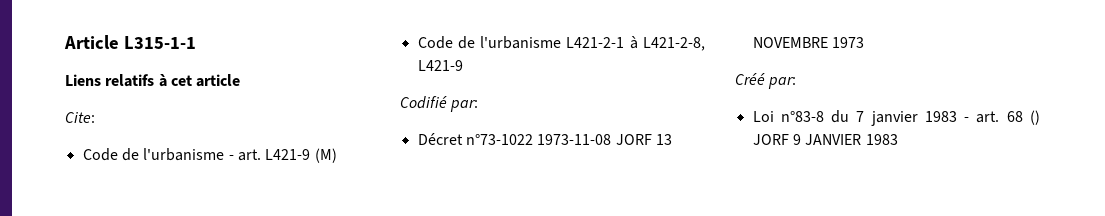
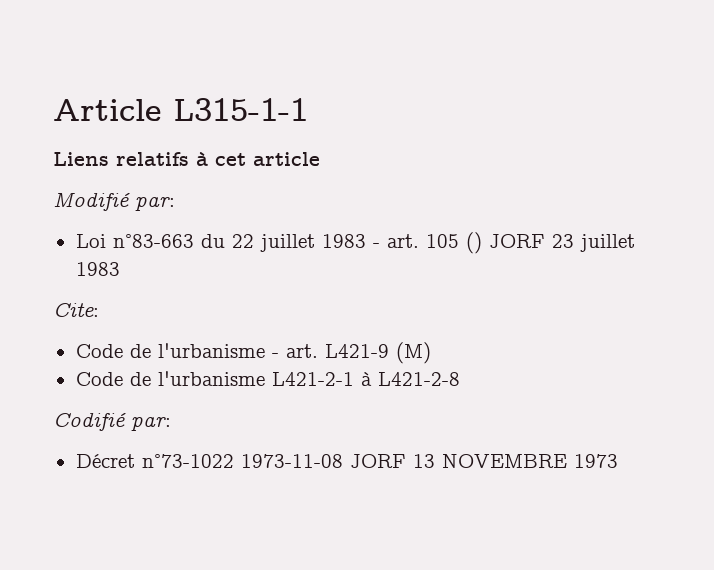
(241, 80) none -> [53,192,175,211] [75,232,635,254] [75,262,120,276] // Modifié par: // Loi n°83-663 du 22 juillet 1983 - art. 105 () JORF 23 juillet 1983
[643,37,705,51] [417,60,463,71] L421-2-8, L421-9 -> [377,372,460,386] L421-2-8
[735,73,797,89] [752,110,1040,126] [752,134,898,145] // Créé par: // Loi n°83-8 du 7 janvier 1983 - art. 68 () JORF 9 JANVIER 1983 -> (618, 461) none

